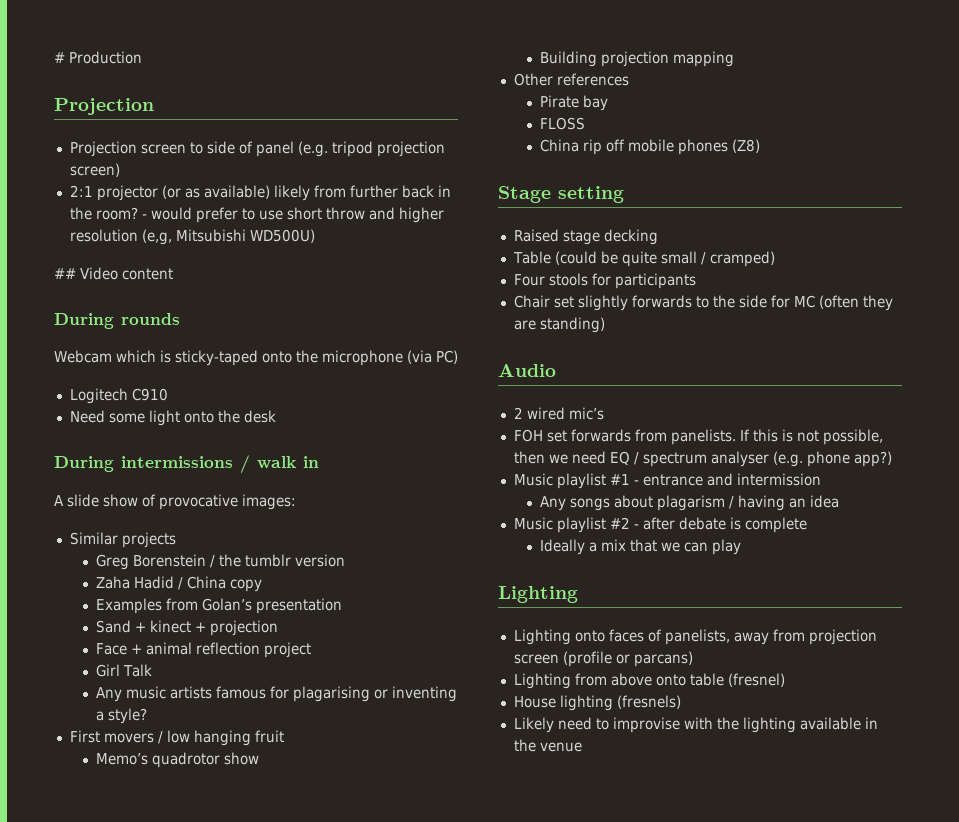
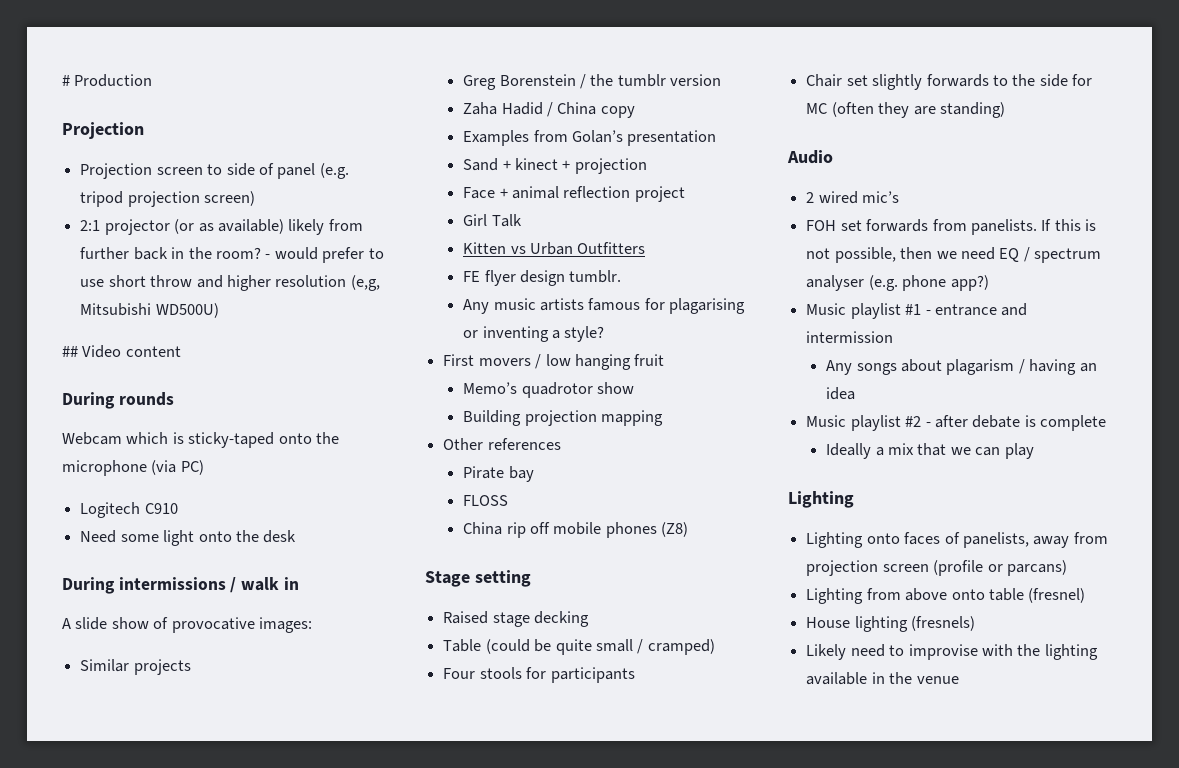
(153, 670) none -> [463,242,646,255] [463,270,622,286] // Kitten vs Urban Outfitters // FE flyer design tumblr.

